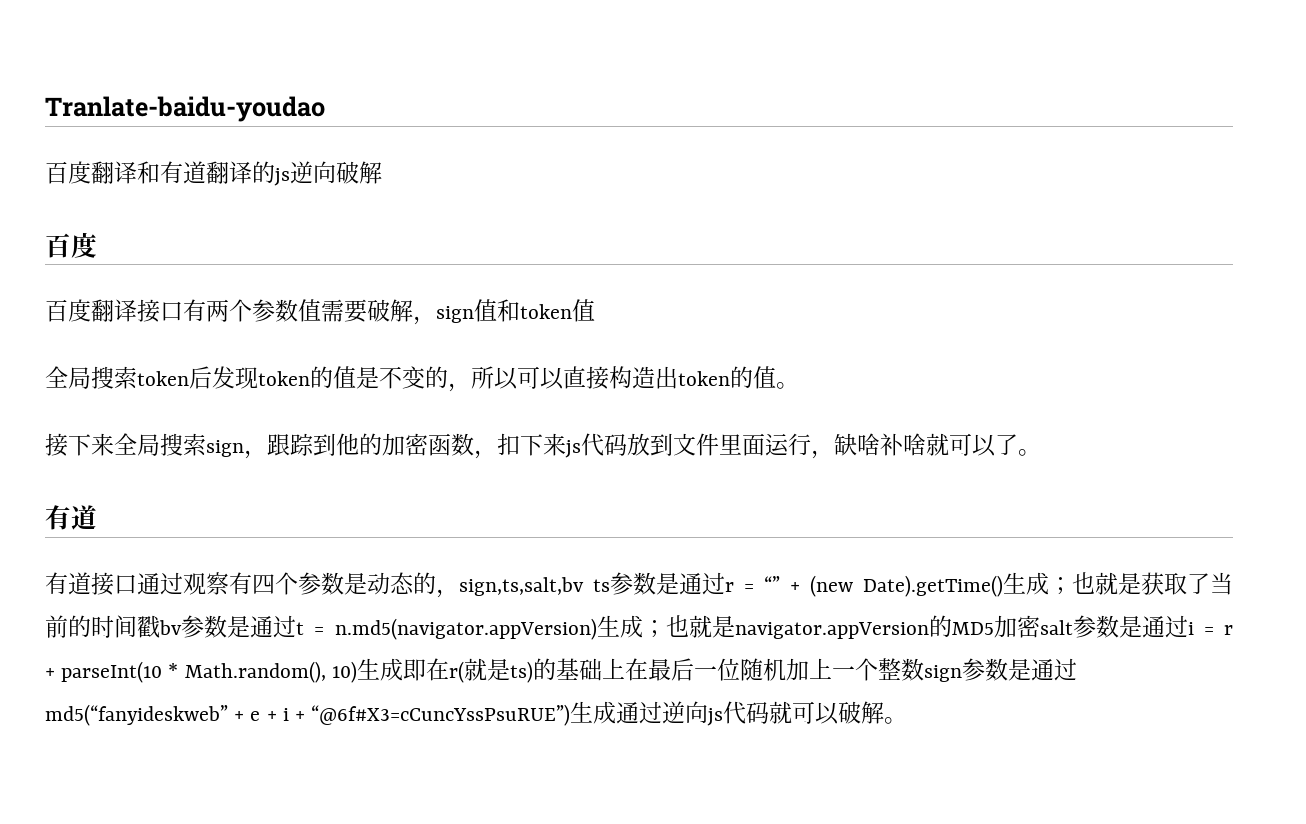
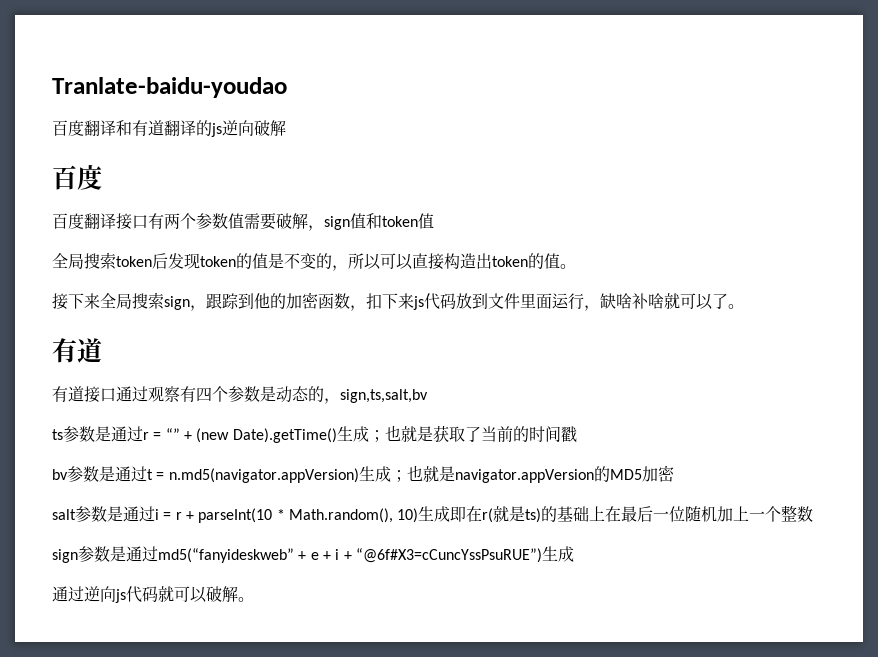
(584, 586) none -> (428, 396) //
(160, 626) none -> (577, 434) //
(1040, 626) none -> (674, 473) //
(924, 669) none -> (814, 514) //
(617, 712) none -> (574, 554) //

